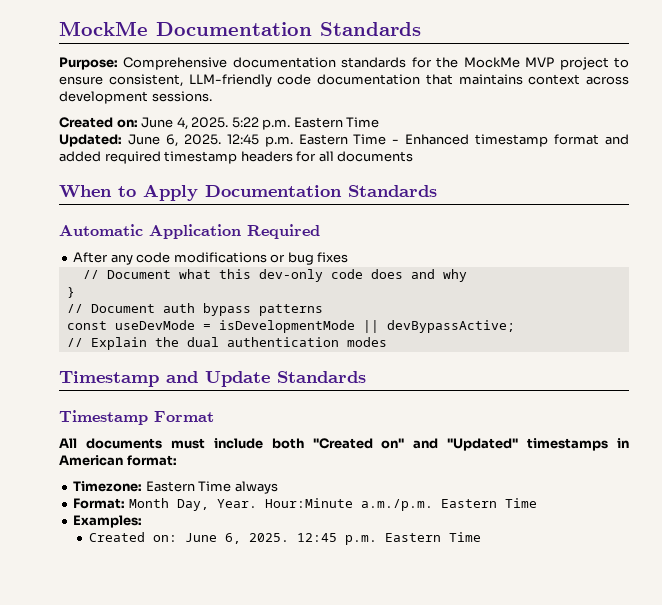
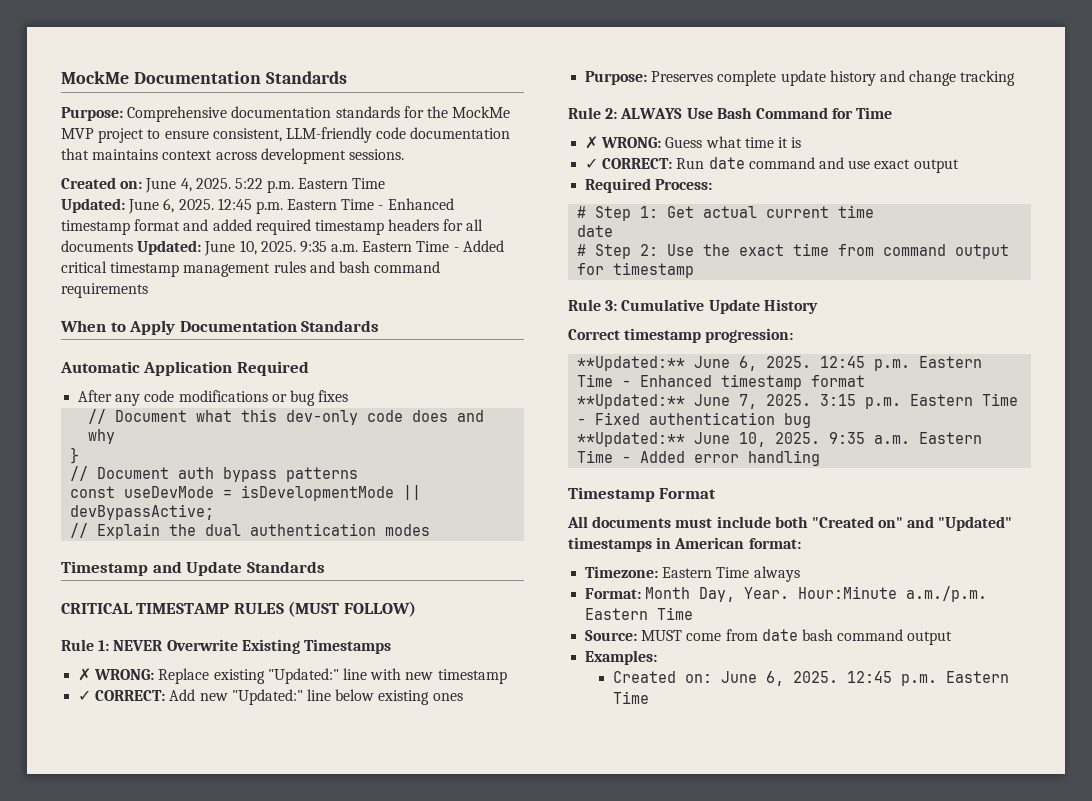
(414, 156) none -> [137,240,504,256] [61,261,441,277] [61,283,148,298] Updated: June 10, 2025. 9:35 a.m. Eastern Time - Added critical timestamp management rules and bash command requirements
(366, 377) none -> [61,601,416,617] [61,639,391,654] [78,668,507,684] [78,689,463,705] [585,70,1016,86] [568,107,893,119] [585,136,802,149] [585,157,959,173] [585,178,713,193] [577,205,875,221] [577,225,614,237] [577,243,1010,259] [577,262,695,278] [568,299,818,314] [568,328,794,343] [577,356,983,371] [577,374,866,390] [577,393,1019,409] [577,412,812,428] [577,432,983,447] [577,450,821,466] // CRITICAL TIMESTAMP RULES (MUST FOLLOW) // Rule 1: NEVER Overwrite Existing Timestamps // ✗ WRONG: Replace existing "Updated:" line with new timestamp // ✓ CORRECT: Add new "Updated:" line below existing ones // Purpose: Preserves complete update history and change tracking // Rule 2: ALWAYS Use Bash Command for Time // ✗ WRONG: Guess what time it is // ✓ CORRECT: Run date command and use exact output // Required Process: // # Step 1: Get actual current time // date // # Step 2: Use the exact time from command output for timestamp // Rule 3: Cumulative Update History // Correct timestamp progression: // **Updated:** June 6, 2025. 12:45 p.m. Eastern Time - Enhanced timestamp format // **Updated:** June 7, 2025. 3:15 p.m. Eastern Time - Fixed authentication bug // **Updated:** June 10, 2025. 9:35 a.m. Eastern Time - Added error handling
(537, 503) none -> [585,629,953,645] // Source: MUST come from date bash command output

